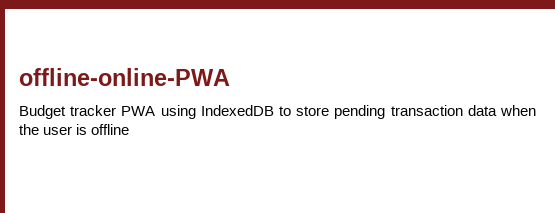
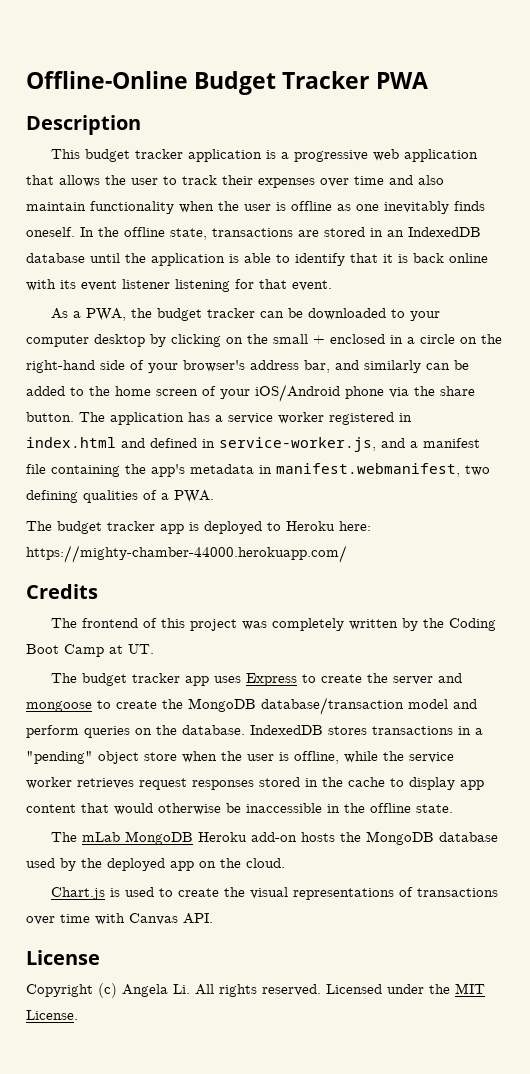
[19,68,230,86] [19,105,497,119] offline-online-PWA // Budget tracker PWA using IndexedDB to store pending transaction data -> [26,71,428,95] [26,115,141,135] [50,149,478,162] [26,175,444,188] [26,201,174,214] Offline-Online Budget Tracker PWA // Description // This budget tracker application is a progressive web application that allows the user to track their expenses over time and also maintain functionality
(130, 129) none -> [337,201,485,214] [26,227,481,240] [26,253,488,266] [26,279,332,292] [50,308,440,321] [26,334,502,347] [26,360,469,373] [26,384,475,402] [26,412,412,425] [26,437,480,452] [26,463,490,477] [26,490,214,503] [26,521,371,534] [26,545,347,563] [26,584,98,599] [50,618,496,631] [26,644,154,657] [50,673,462,686] [26,697,477,715] [26,725,483,738] [26,751,454,764] [26,777,484,790] [26,803,453,815] [50,831,498,845] [26,858,285,871] [50,887,498,900] [26,913,213,925] [26,950,100,965] [26,983,485,998] [26,1010,78,1020] as one inevitably finds oneself. In the offline state, transactions are stored in an IndexedDB database until the application is able to identify that it is back online with its event listener listening for that event. // As a PWA, the budget tracker can be downloaded to your computer desktop by clicking on the small + enclosed in a circle on the right-hand side of your browser's address bar, and similarly can be added to the home screen of your iOS/Android phone via the share button. The application has a service worker registered in index.html and defined in service-worker.js, and a manifest file containing the app's metadata in manifest.webmanifest, two defining qualities of a PWA. // The budget tracker app is deployed to Heroku here: https://mighty-chamber-44000.herokuapp.com/ // Credits // The frontend of this project was completely written by the Coding Boot Camp at UT. // The budget tracker app uses Express to create the server and mongoose to create the MongoDB database/transaction model and perform queries on the database. IndexedDB stores transactions in a "pending" object store when the user is offline, while the service worker retrieves request responses stored in the cache to display app content that would otherwise be inaccessible in the offline state. // The mLab MongoDB Heroku add-on hosts the MongoDB database used by the deployed app on the cloud. // Chart.js is used to create the visual representations of transactions over time with Canvas API. // License // Copyright (c) Angela Li. All rights reserved. Licensed under the MIT License.

